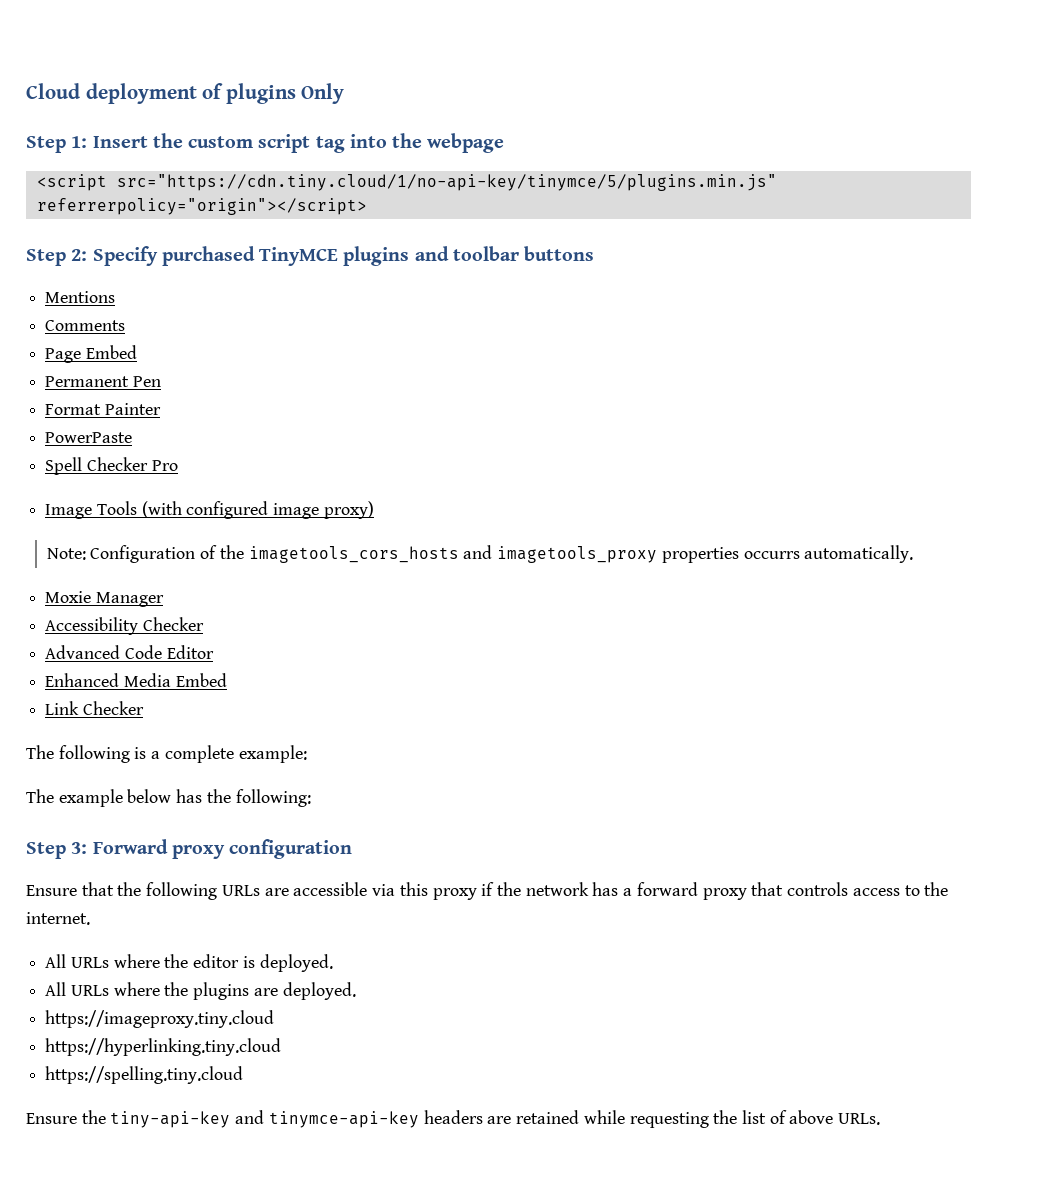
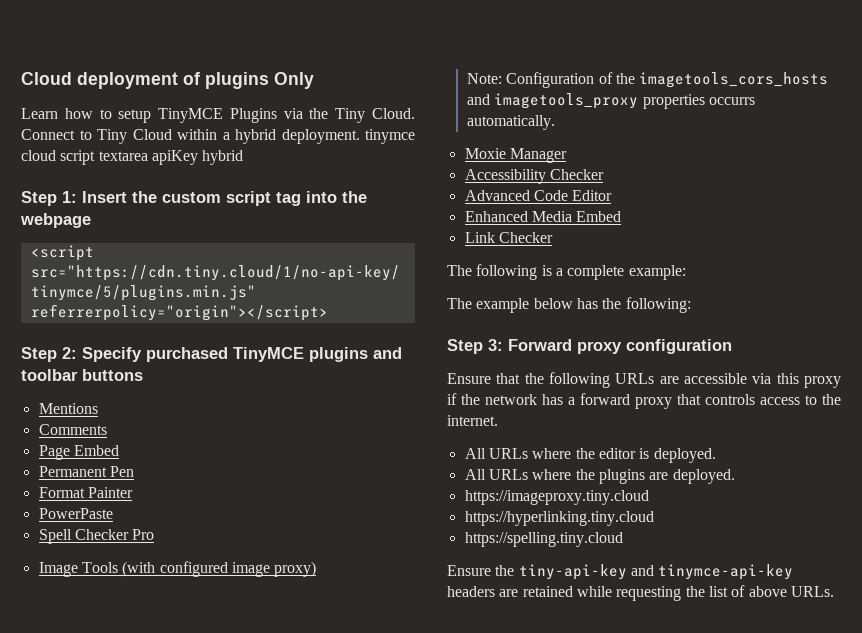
(345, 93) none -> [21,108,415,123] [21,129,415,144] [21,150,244,165] // Learn how to setup TinyMCE Plugins via the Tiny Cloud. Connect to Tiny Cloud within a hybrid deployment. tinymce cloud script textarea apiKey hybrid

